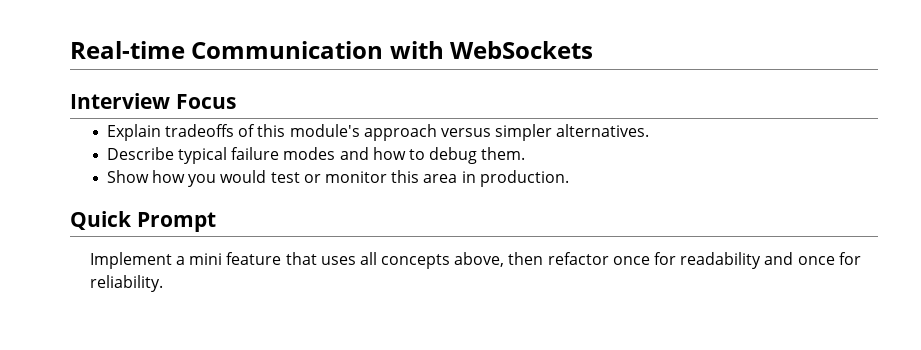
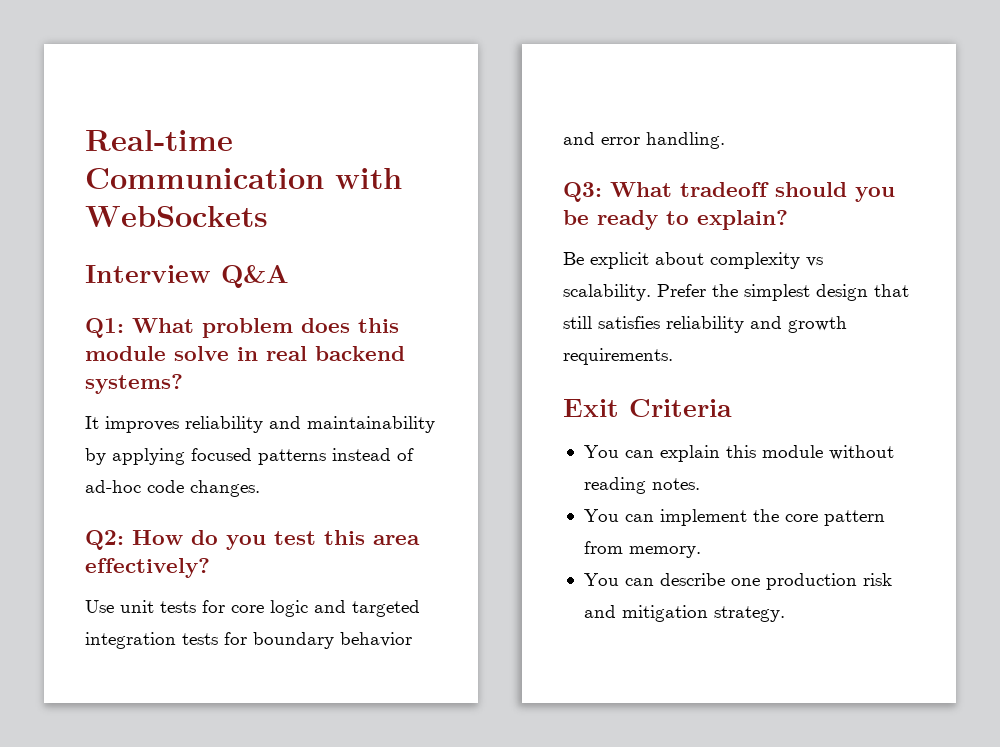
[175,94,236,109] [106,124,650,141] [106,147,526,164] [106,170,569,187] [70,211,216,232] [89,252,861,269] [89,275,163,292] Focus // Explain tradeoffs of this module's approach versus simpler alternatives. // Describe typical failure modes and how to debug them. // Show how you would test or monitor this area in production. // Quick Prompt // Implement a mini feature that uses all concepts above, then refactor once for readability and once for reliability. -> [221,265,289,288] [85,318,399,338] [85,346,405,361] [85,374,183,394] [85,416,435,433] [85,448,414,465] [85,480,260,497] [85,530,420,550] [85,558,210,578] [85,600,420,617] [85,632,412,649] [563,132,725,149] [563,182,895,202] [563,210,788,230] [563,252,823,269] [563,284,909,301] [563,316,847,333] [563,348,673,365] [563,399,732,417] [583,445,894,462] [583,477,700,494] [583,509,885,526] [583,541,701,558] [583,573,892,590] [583,605,785,622] Q&A // Q1: What problem does this module solve in real backend systems? // It improves reliability and maintainability by applying focused patterns instead of ad-hoc code changes. // Q2: How do you test this area effectively? // Use unit tests for core logic and targeted integration tests for boundary behavior and error handling. // Q3: What tradeoff should you be ready to explain? // Be explicit about complexity vs scalability. Prefer the simplest design that still satisfies reliability and growth requirements. // Exit Criteria // You can explain this module without reading notes. // You can implement the core pattern from memory. // You can describe one production risk and mitigation strategy.

